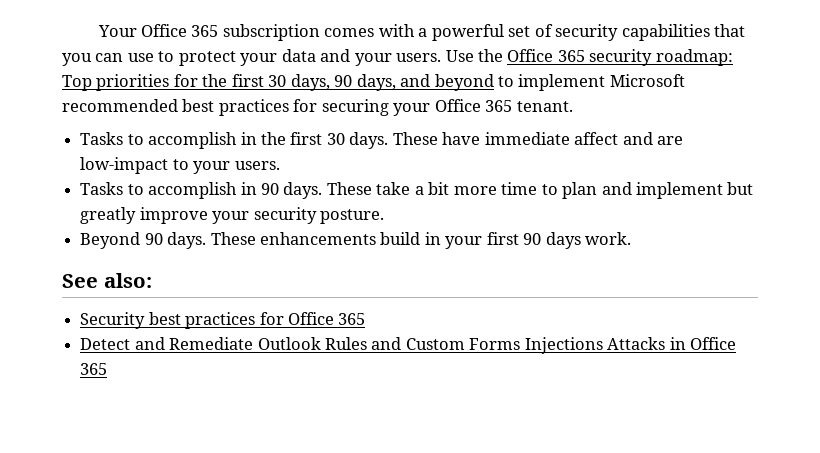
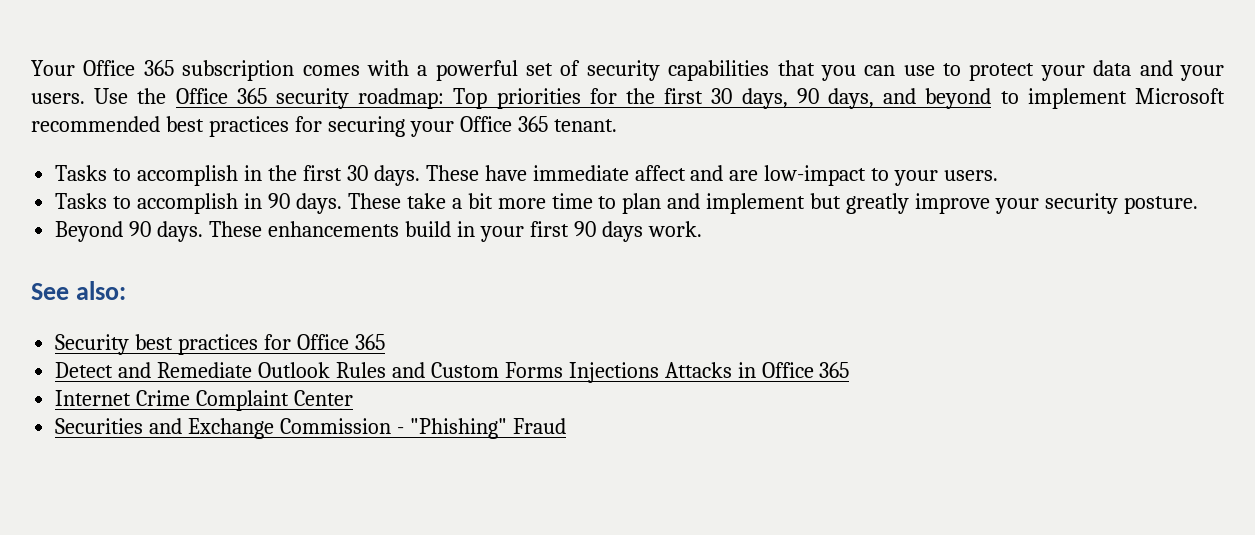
(108, 369) none -> [55,390,354,411] [55,418,566,439] // Internet Crime Complaint Center // Securities and Exchange Commission - "Phishing" Fraud

